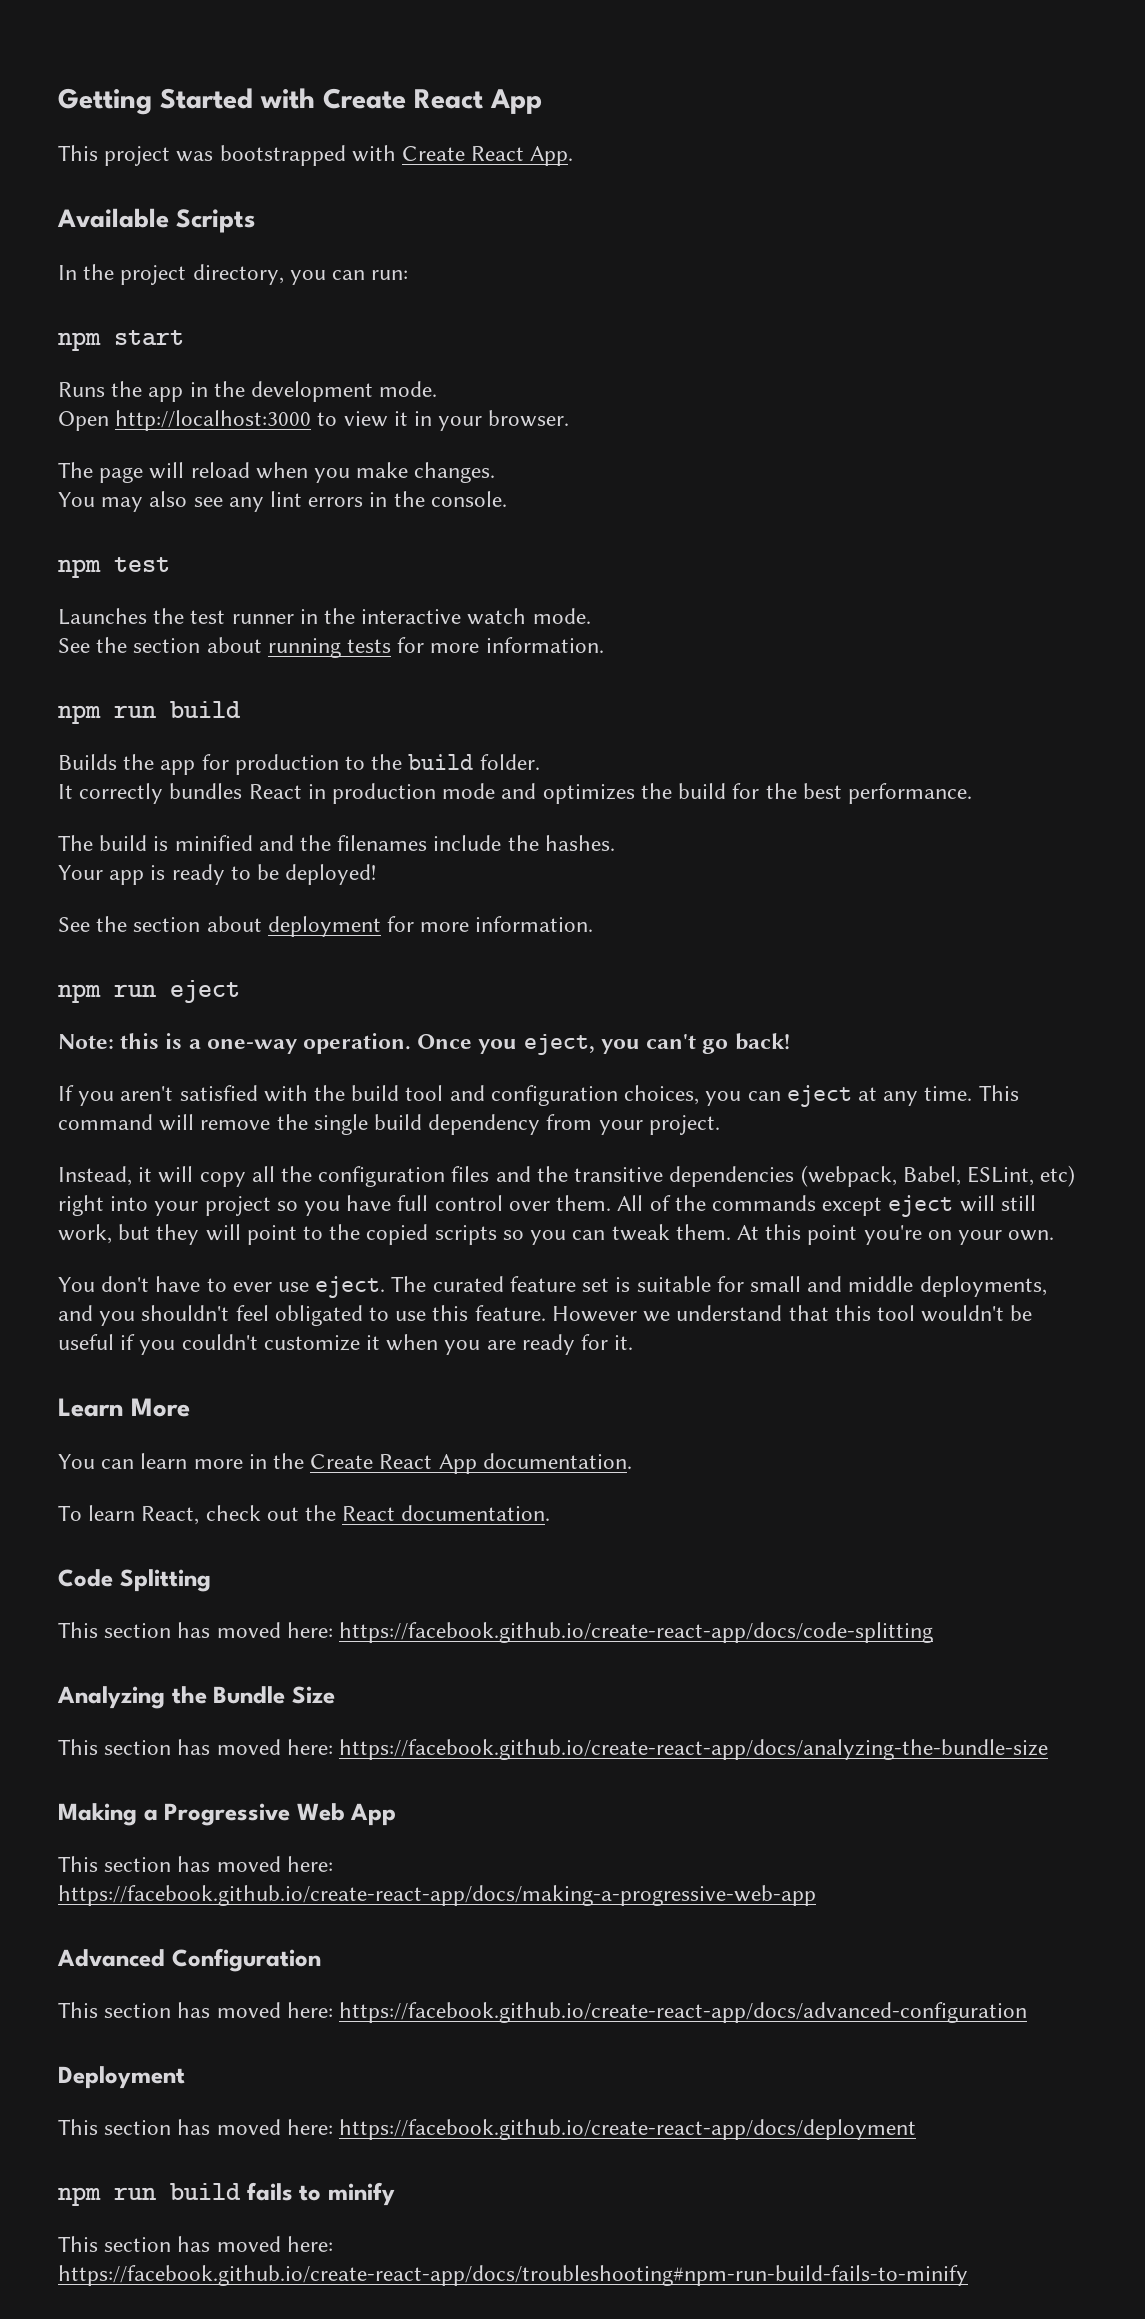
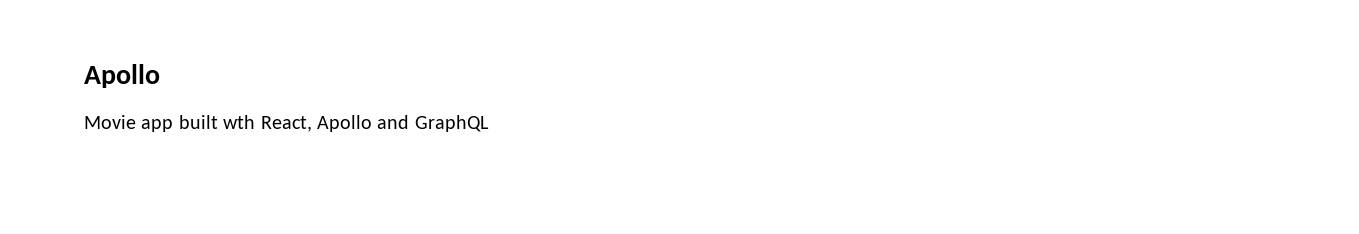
[58,88,542,115] [58,145,574,166] [57,208,256,233] [58,264,409,285] [58,330,184,351] [58,381,438,402] [58,410,570,431] [58,462,496,483] [58,491,507,512] [58,557,170,578] [58,608,591,625] [58,637,604,658] [58,701,241,724] [58,754,540,775] [58,783,972,804] [58,835,615,851] [58,864,377,885] [58,916,594,937] [58,980,240,1003] [58,1033,790,1055] [58,1085,1019,1107] [58,1114,720,1135] [58,1165,1076,1187] [58,1195,1036,1217] [58,1224,1055,1245] [58,1276,1047,1298] [58,1305,1033,1326] [58,1334,634,1355] [58,1398,191,1417] [58,1453,632,1474] [58,1505,551,1525] [58,1569,211,1592] [58,1622,934,1643] [57,1686,335,1709] [58,1739,1049,1760] [58,1803,397,1826] [58,1856,333,1872] [58,1885,816,1906] [57,1948,321,1972] [58,2002,1028,2023] [58,2066,185,2089] [58,2119,917,2140] [58,2182,395,2206] [58,2236,333,2252] [58,2265,968,2286] Getting Started with Create React App // This project was bootstrapped with Create React App. // Available Scripts // In the project directory, you can run: // npm start // Runs the app in the development mode. // Open http://localhost:3000 to view it in your browser. // The page will reload when you make changes. // You may also see any lint errors in the console. // npm test // Launches the test runner in the interactive watch mode. // See the section about running tests for more information. // npm run build // Builds the app for production to the build folder. // It correctly bundles React in production mode and optimizes the build for the best performance. // The build is minified and the filenames include the hashes. // Your app is ready to be deployed! // See the section about deployment for more information. // npm run eject // Note: this is a one-way operation. Once you eject, you can't go back! // If you aren't satisfied with the build tool and configuration choices, you can eject at any time. This command will remove the single build dependency from your project. // Instead, it will copy all the configuration files and the transitive dependencies (webpack, Babel, ESLint, etc) right into your project so you have full control over them. All of the commands except eject will still work, but they will point to the copied scripts so you can tweak them. At this point you're on your own. // You don't have to ever use eject. The curated feature set is suitable for small and middle deployments, and you shouldn't feel obligated to use this feature. However we understand that this tool wouldn't be useful if you couldn't customize it when you are ready for it. // Learn More // You can learn more in the Create React App documentation. // To learn React, check out the React documentation. // Code Splitting // This section has moved here: https://facebook.github.io/create-react-app/docs/code-splitting // Analyzing the Bundle Size // This section has moved here: https://facebook.github.io/create-react-app/docs/analyzing-the-bundle-size // Making a Progressive Web App // This section has moved here: https://facebook.github.io/create-react-app/docs/making-a-progressive-web-app // Advanced Configuration // This section has moved here: https://facebook.github.io/create-react-app/docs/advanced-configuration // Deployment // This section has moved here: https://facebook.github.io/create-react-app/docs/deployment // npm run build fails to minify // This section has moved here: https://facebook.github.io/create-react-app/docs/troubleshooting#npm-run-build-fails-to-minify -> [84,64,160,88] [84,115,489,132] Apollo // Movie app built wth React, Apollo and GraphQL

